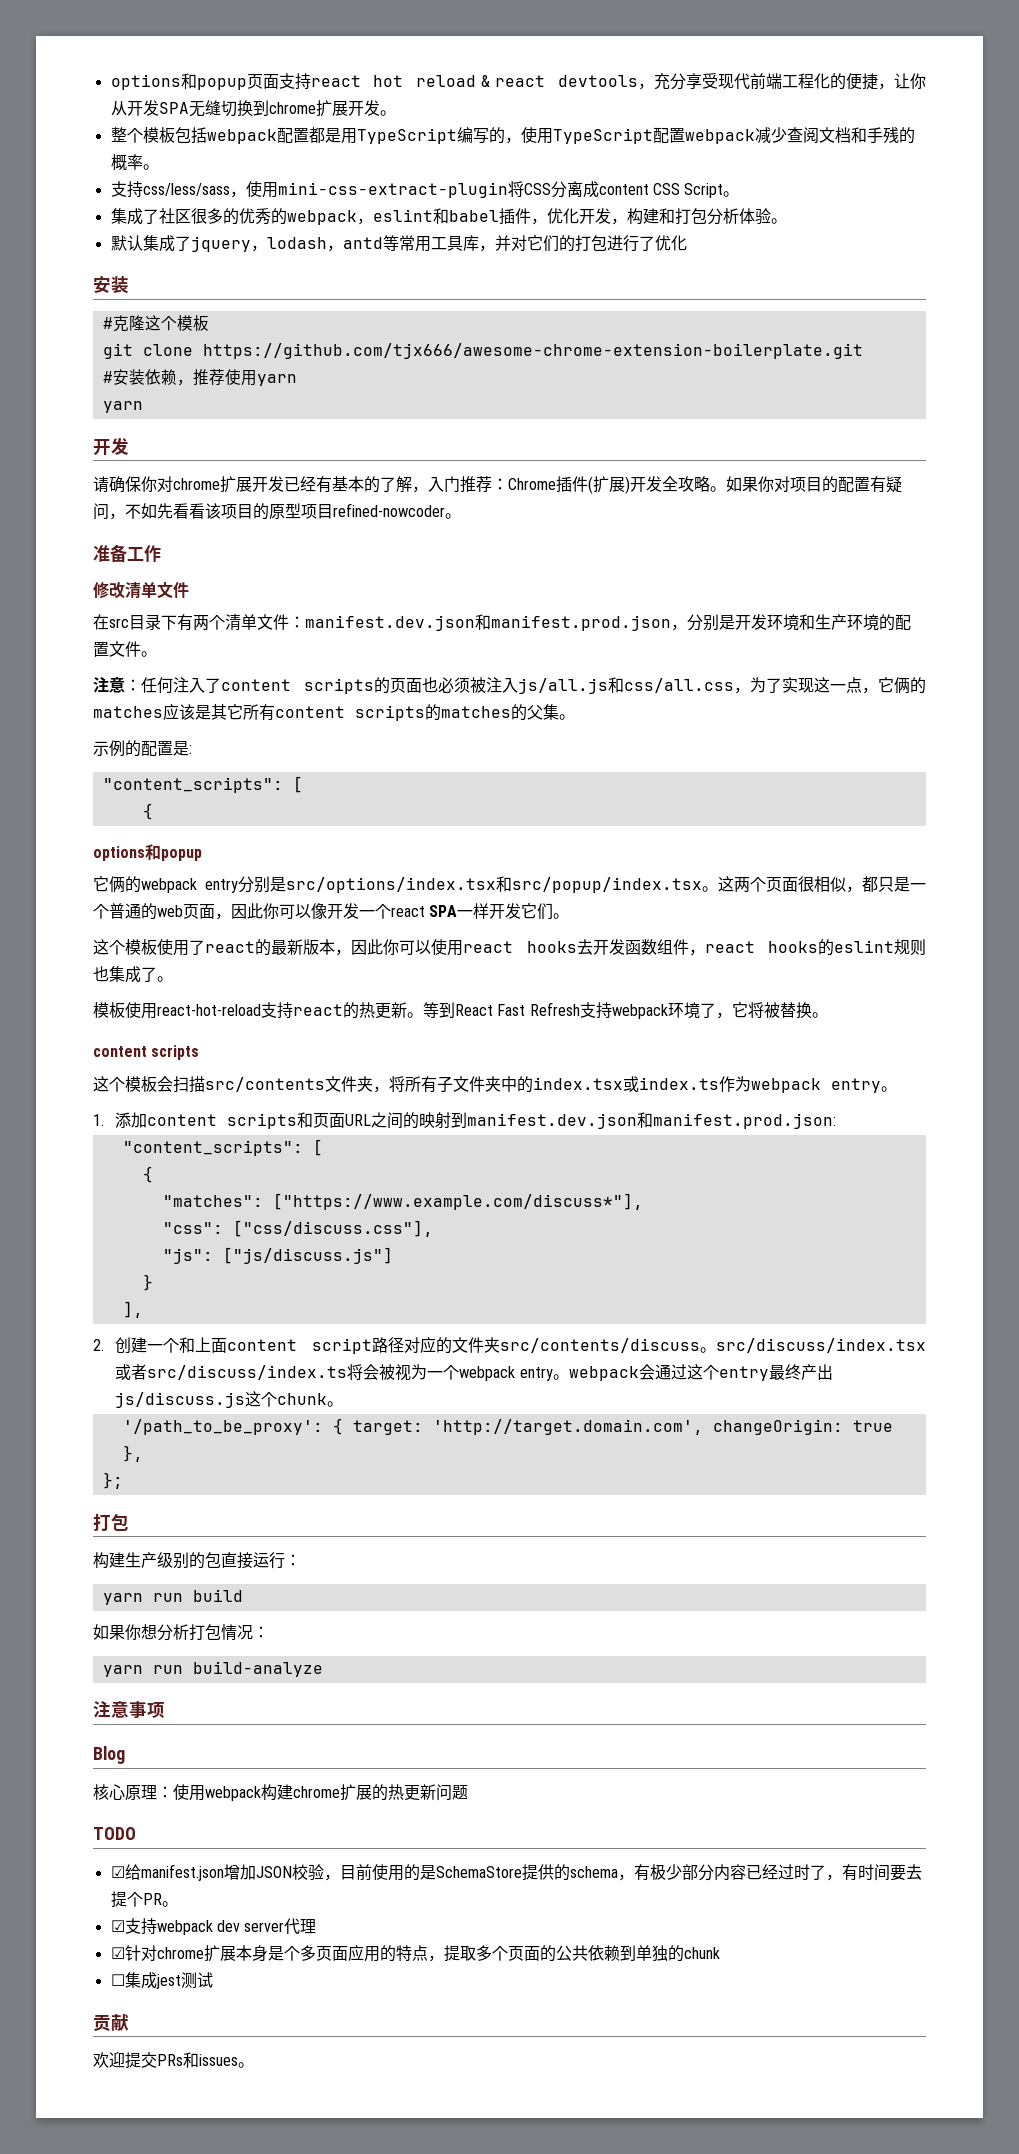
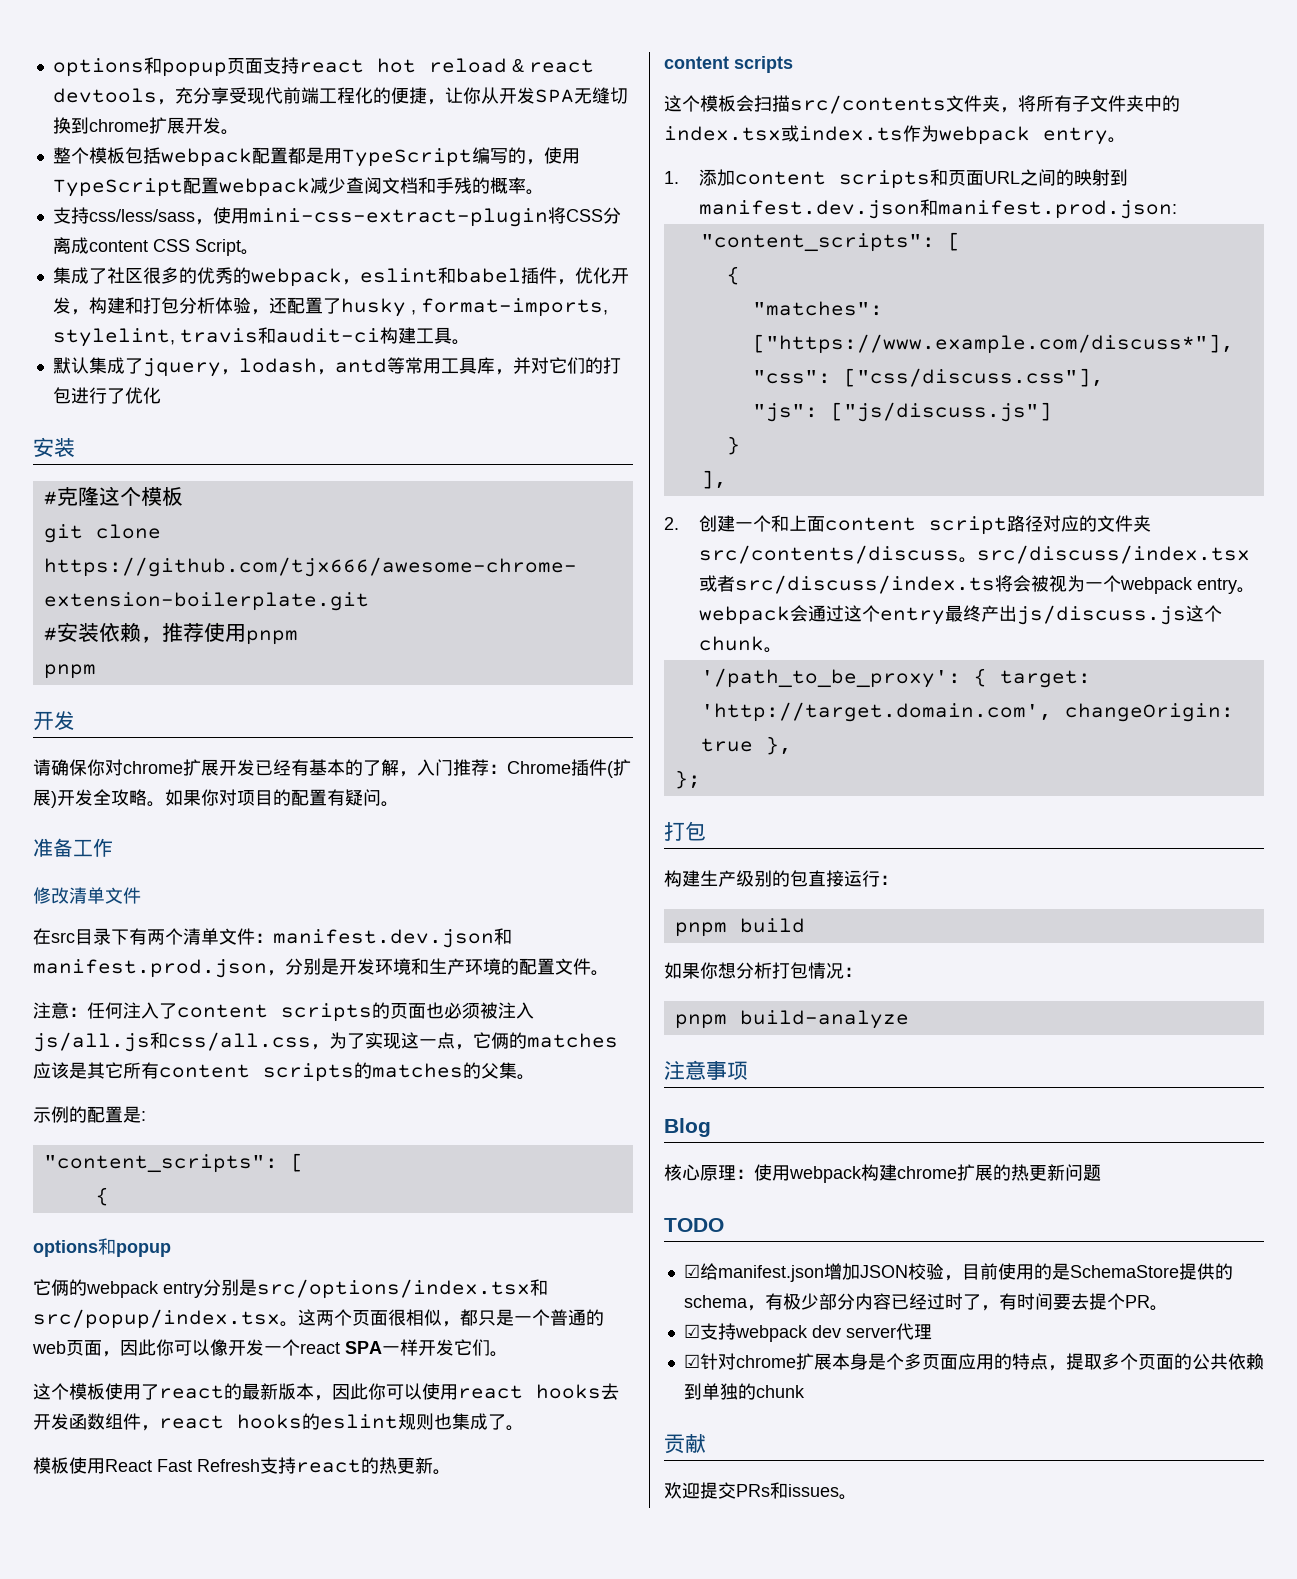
(771, 216) none -> [250,297,608,317] [52,327,452,347] ，还配置了husky , format-imports, stylelint, travis和audit-ci构建工具
[256,374,297,386] [102,401,143,413] yarn // yarn -> [245,630,298,645] [43,664,96,679] pnpm // pnpm
[109,503,445,520] ，不如先看看该项目的原型项目refined-nowcoder -> (381, 797) none
[157,1004,261,1016] react-hot-reload -> [105,1459,260,1472] React Fast Refresh
[423,1002,828,1019] 等到React Fast Refresh支持webpack环境了，它将被替换。 -> (451, 1472) none
[102,1593,183,1605] yarn run -> [674,922,727,937] pnpm
[102,1665,183,1677] yarn run -> [674,1014,727,1029] pnpm
[110,1972,213,1989] // ☐集成jest测试 -> (805, 1391) none

